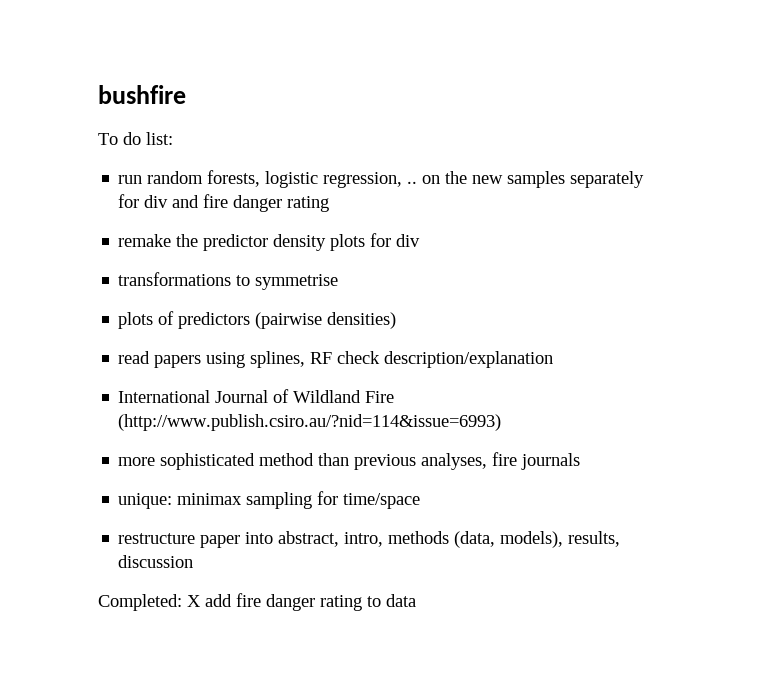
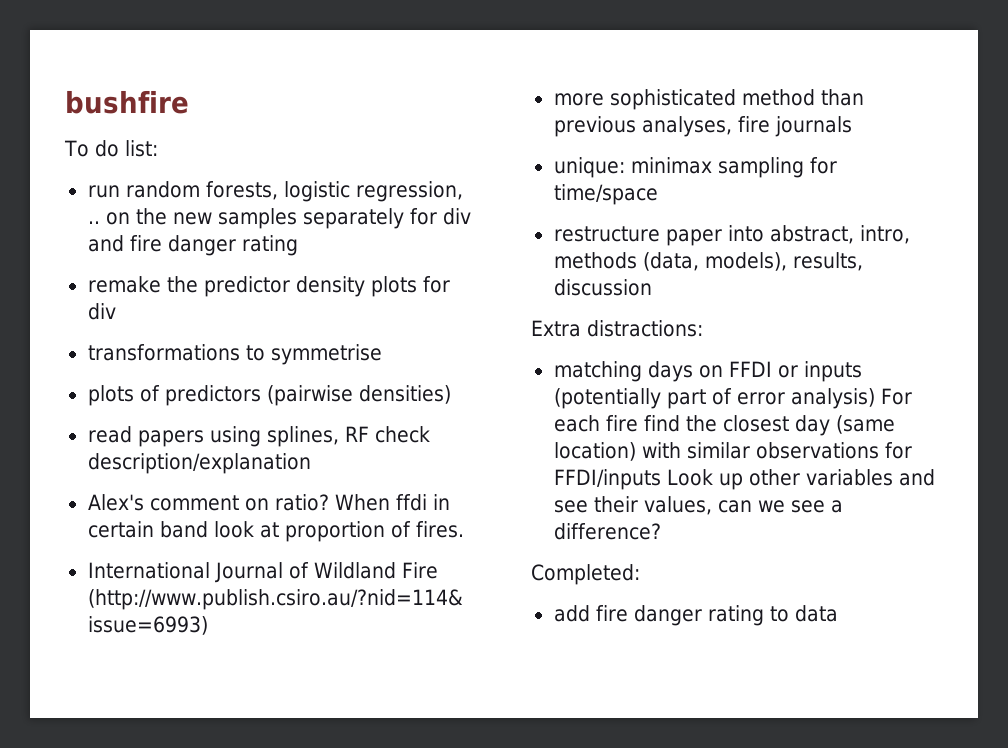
(554, 359) none -> [87,494,450,511] [87,521,464,542] // Alex's comment on ratio? When ffdi in certain band look at proportion of fires.
(194, 561) none -> [531,320,703,337] [553,361,862,382] [553,388,912,409] [553,415,895,436] [553,442,912,461] [553,469,935,490] [553,496,843,515] [553,523,661,540] // Extra distractions: // matching days on FFDI or inputs (potentially part of error analysis) For each fire find the closest day (same location) with similar observations for FFDI/inputs Look up other variables and see their values, can we see a difference?
[187,595,201,607] X -> (640, 574) //

